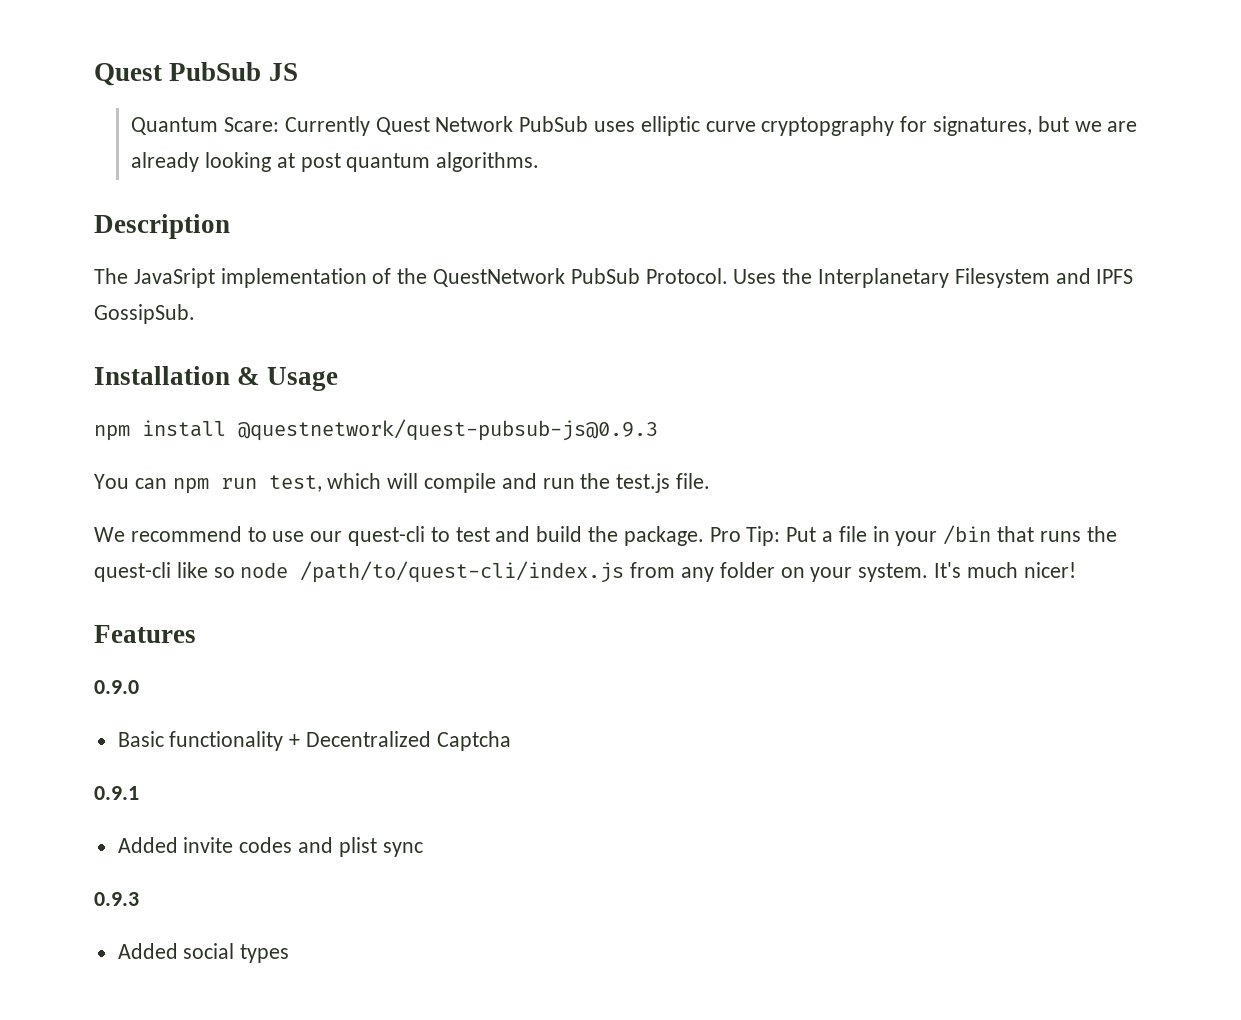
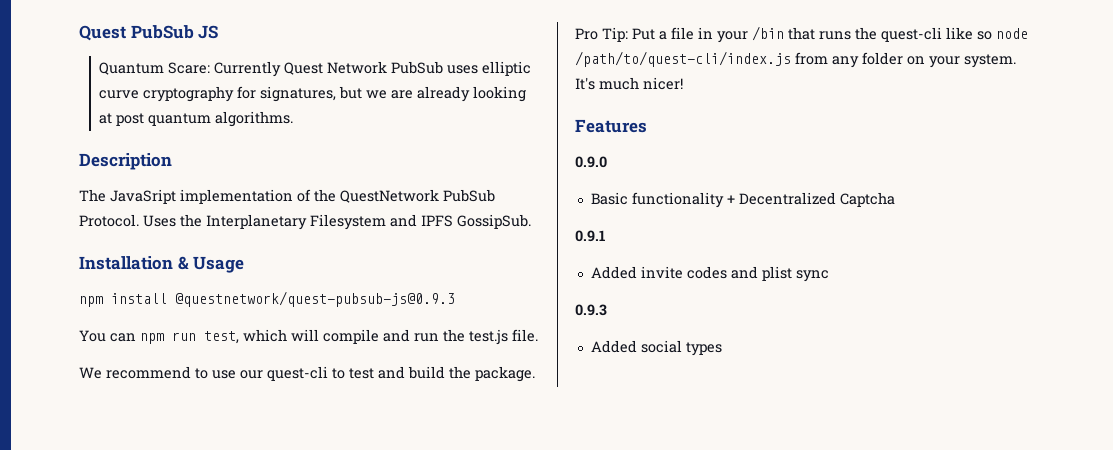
[761,116,895,136] cryptopgraphy -> [143,86,235,102] cryptography

